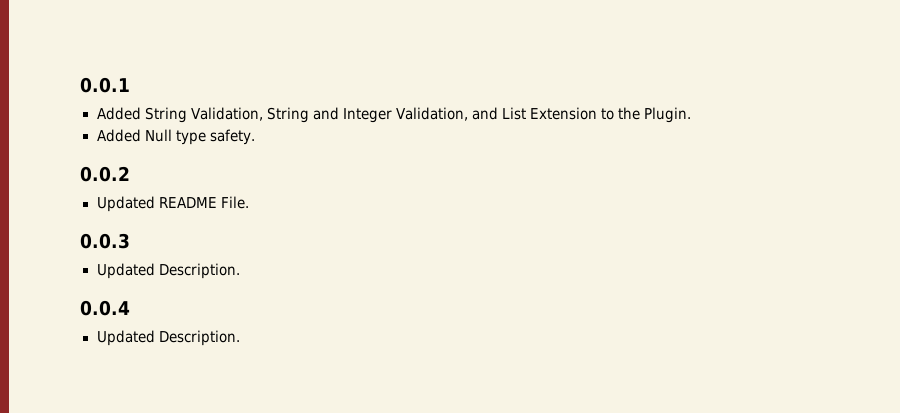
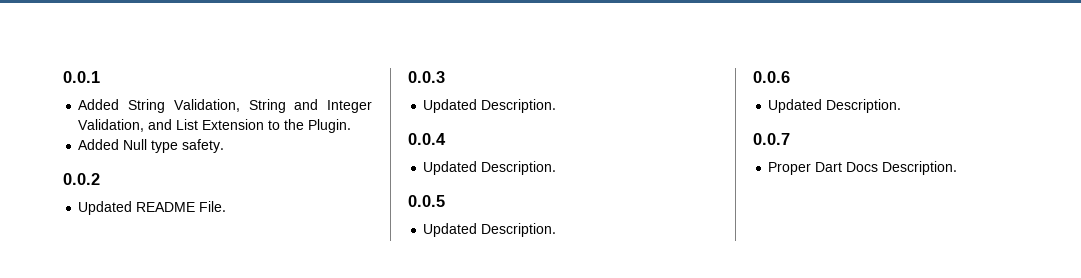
(240, 338) none -> [408,195,445,207] [423,223,557,237] [753,71,790,83] [768,99,902,113] [753,133,790,145] [768,161,958,175] // 0.0.5 // Updated Description. // 0.0.6 // Updated Description. // 0.0.7 // Proper Dart Docs Description.

